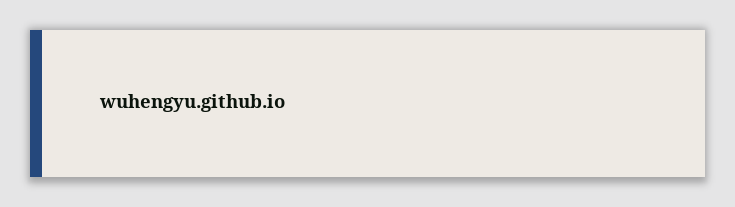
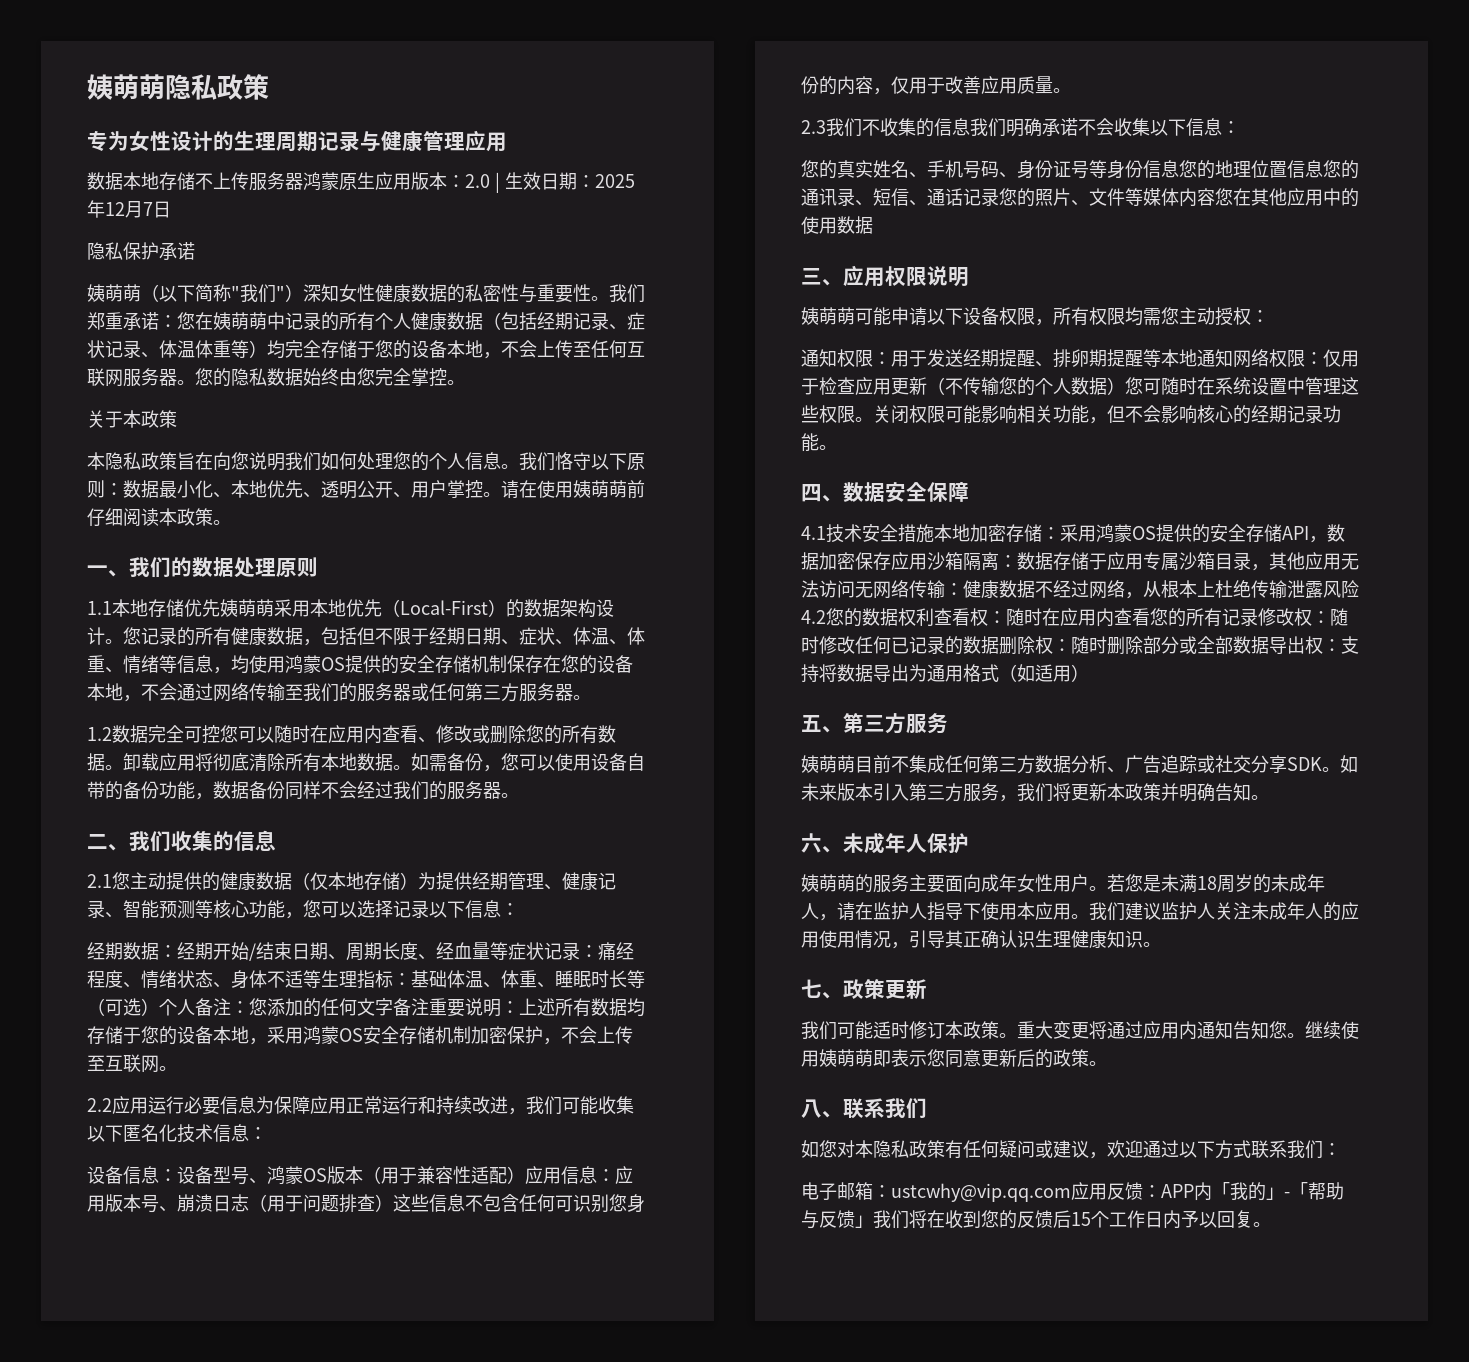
[99,94,285,112] wuhengyu.github.io -> [87,74,269,100] [87,130,507,152] [87,172,635,193] [87,200,171,218] [87,242,195,260] [87,284,645,303] [87,312,645,331] [87,340,645,359] [87,368,465,387] [87,410,177,428] [87,452,645,471] [87,480,645,499] [87,508,231,526] [87,557,318,578] [87,599,614,618] [87,627,645,646] [87,655,633,674] [87,683,591,702] [87,725,616,744] [87,753,645,772] [87,781,519,800] [87,830,276,852] [87,872,616,891] [87,900,519,919] [87,942,634,961] [87,970,645,989] [87,998,645,1017] [87,1026,633,1045] [87,1054,177,1073] [87,1096,634,1115] [87,1124,267,1143] [87,1166,633,1185] [87,1194,645,1213] [801,76,1071,95] [801,118,1240,137] [801,160,1359,179] [801,188,1359,207] [801,216,873,234] [801,265,969,287] [801,307,1269,326] [801,349,1359,368] [801,377,1359,396] [801,405,1341,424] [801,433,837,452] [801,482,969,502] [801,524,1345,543] [801,552,1359,571] [801,580,1359,599] [801,608,1348,627] [801,636,1359,655] [801,664,1089,683] [801,713,948,734] [801,755,1358,774] [801,783,1269,802] [801,832,969,854] [801,874,1325,893] [801,902,1359,921] [801,930,1161,949] [801,979,927,999] [801,1021,1359,1040] [801,1049,1107,1068] [801,1098,927,1119] [801,1140,1341,1159] [801,1182,1344,1202] [801,1210,1271,1229] 姨萌萌隐私政策 // 专为女性设计的生理周期记录与健康管理应用 // 数据本地存储不上传服务器鸿蒙原生应用版本：2.0 | 生效日期：2025年12月7日 // 隐私保护承诺 // 姨萌萌（以下简称"我们"）深知女性健康数据的私密性与重要性。我们郑重承诺：您在姨萌萌中记录的所有个人健康数据（包括经期记录、症状记录、体温体重等）均完全存储于您的设备本地，不会上传至任何互联网服务器。您的隐私数据始终由您完全掌控。 // 关于本政策 // 本隐私政策旨在向您说明我们如何处理您的个人信息。我们恪守以下原则：数据最小化、本地优先、透明公开、用户掌控。请在使用姨萌萌前仔细阅读本政策。 // 一、我们的数据处理原则 // 1.1本地存储优先姨萌萌采用本地优先（Local-First）的数据架构设计。您记录的所有健康数据，包括但不限于经期日期、症状、体温、体重、情绪等信息，均使用鸿蒙OS提供的安全存储机制保存在您的设备本地，不会通过网络传输至我们的服务器或任何第三方服务器。 // 1.2数据完全可控您可以随时在应用内查看、修改或删除您的所有数据。卸载应用将彻底清除所有本地数据。如需备份，您可以使用设备自带的备份功能，数据备份同样不会经过我们的服务器。 // 二、我们收集的信息 // 2.1您主动提供的健康数据（仅本地存储）为提供经期管理、健康记录、智能预测等核心功能，您可以选择记录以下信息： // 经期数据：经期开始/结束日期、周期长度、经血量等症状记录：痛经程度、情绪状态、身体不适等生理指标：基础体温、体重、睡眠时长等（可选）个人备注：您添加的任何文字备注重要说明：上述所有数据均存储于您的设备本地，采用鸿蒙OS安全存储机制加密保护，不会上传至互联网。 // 2.2应用运行必要信息为保障应用正常运行和持续改进，我们可能收集以下匿名化技术信息： // 设备信息：设备型号、鸿蒙OS版本（用于兼容性适配）应用信息：应用版本号、崩溃日志（用于问题排查）这些信息不包含任何可识别您身份的内容，仅用于改善应用质量。 // 2.3我们不收集的信息我们明确承诺不会收集以下信息： // 您的真实姓名、手机号码、身份证号等身份信息您的地理位置信息您的通讯录、短信、通话记录您的照片、文件等媒体内容您在其他应用中的使用数据 // 三、应用权限说明 // 姨萌萌可能申请以下设备权限，所有权限均需您主动授权： // 通知权限：用于发送经期提醒、排卵期提醒等本地通知网络权限：仅用于检查应用更新（不传输您的个人数据）您可随时在系统设置中管理这些权限。关闭权限可能影响相关功能，但不会影响核心的经期记录功能。 // 四、数据安全保障 // 4.1技术安全措施本地加密存储：采用鸿蒙OS提供的安全存储API，数据加密保存应用沙箱隔离：数据存储于应用专属沙箱目录，其他应用无法访问无网络传输：健康数据不经过网络，从根本上杜绝传输泄露风险4.2您的数据权利查看权：随时在应用内查看您的所有记录修改权：随时修改任何已记录的数据删除权：随时删除部分或全部数据导出权：支持将数据导出为通用格式（如适用） // 五、第三方服务 // 姨萌萌目前不集成任何第三方数据分析、广告追踪或社交分享SDK。如未来版本引入第三方服务，我们将更新本政策并明确告知。 // 六、未成年人保护 // 姨萌萌的服务主要面向成年女性用户。若您是未满18周岁的未成年人，请在监护人指导下使用本应用。我们建议监护人关注未成年人的应用使用情况，引导其正确认识生理健康知识。 // 七、政策更新 // 我们可能适时修订本政策。重大变更将通过应用内通知告知您。继续使用姨萌萌即表示您同意更新后的政策。 // 八、联系我们 // 如您对本隐私政策有任何疑问或建议，欢迎通过以下方式联系我们： // 电子邮箱：ustcwhy@vip.qq.com应用反馈：APP内「我的」-「帮助与反馈」我们将在收到您的反馈后15个工作日内予以回复。

